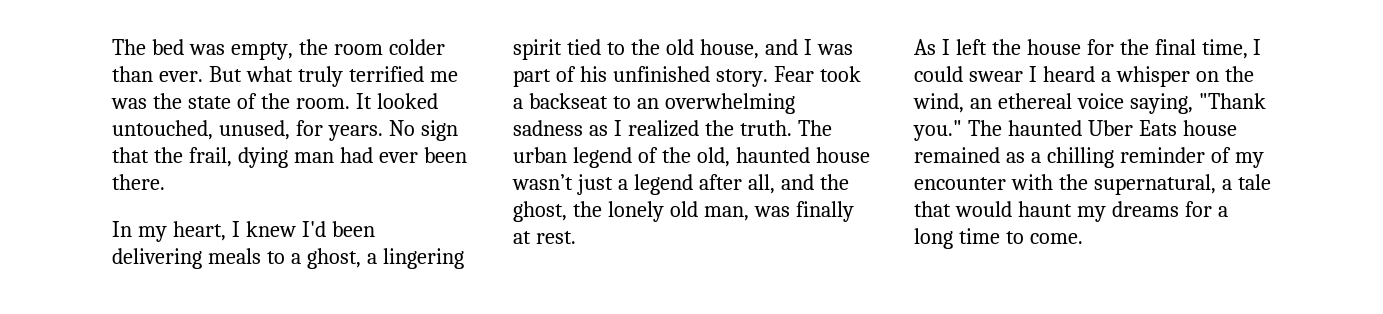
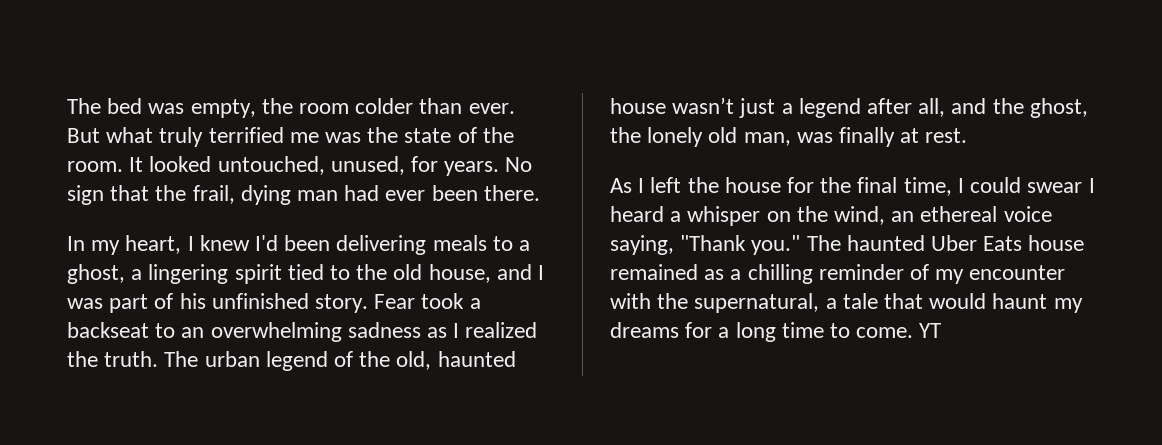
(1083, 238) none -> [919,323,942,338] YT

